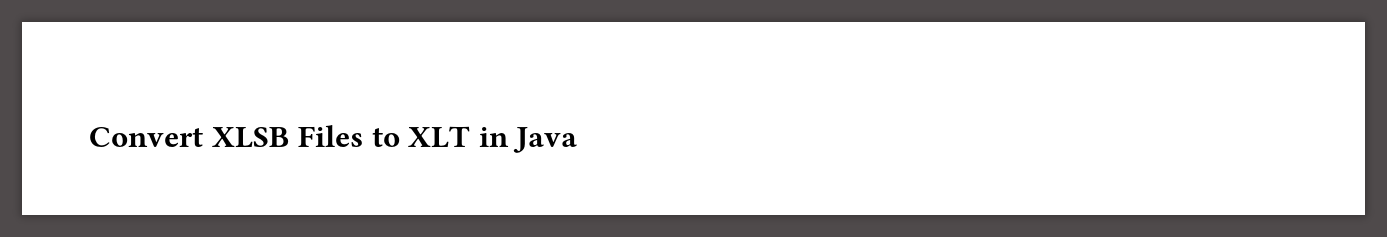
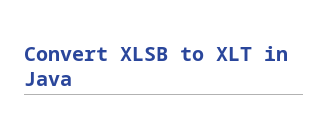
[298,125,364,147] Files -> (168, 54) none

